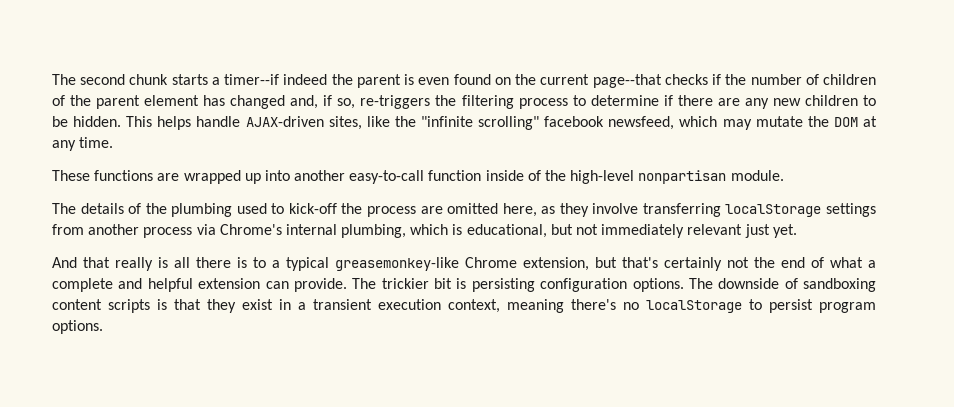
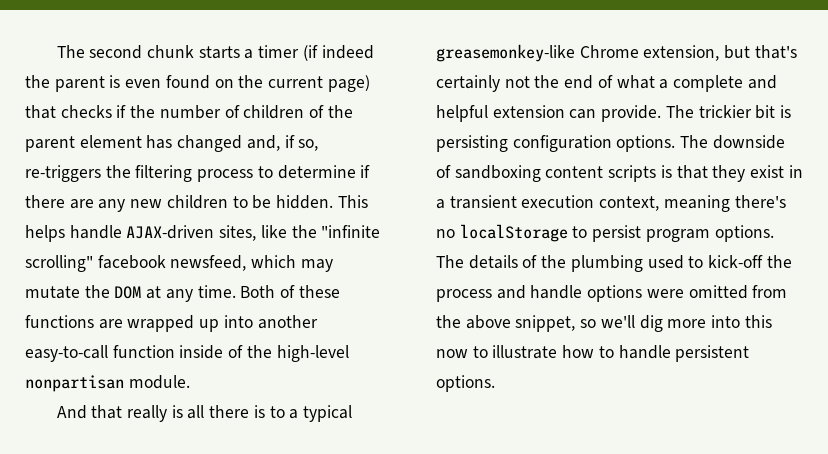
[224,74,280,85] timer--if -> [258,45,318,61] timer (if
[592,74,662,88] page--that -> [327,75,370,92] [25,105,56,119] page) that
[52,170,90,181] // These -> [240,285,340,298] Both of these
[52,203,876,217] [52,224,797,238] // The details of the plumbing used to kick-off the process are omitted here, as they involve transferring localStorage settings from another process via Chrome's internal plumbing, which is educational, but not immediately relevant just yet. -> (190, 382) none
(103, 327) none -> [436,255,792,272] [436,285,788,302] [436,315,772,332] [436,345,750,362] [436,375,495,392] The details of the plumbing used to kick-off the process and handle options were omitted from the above snippet, so we'll dig more into this now to illustrate how to handle persistent options.

